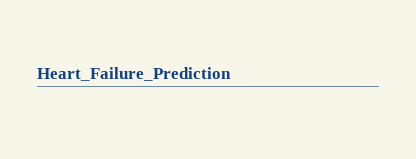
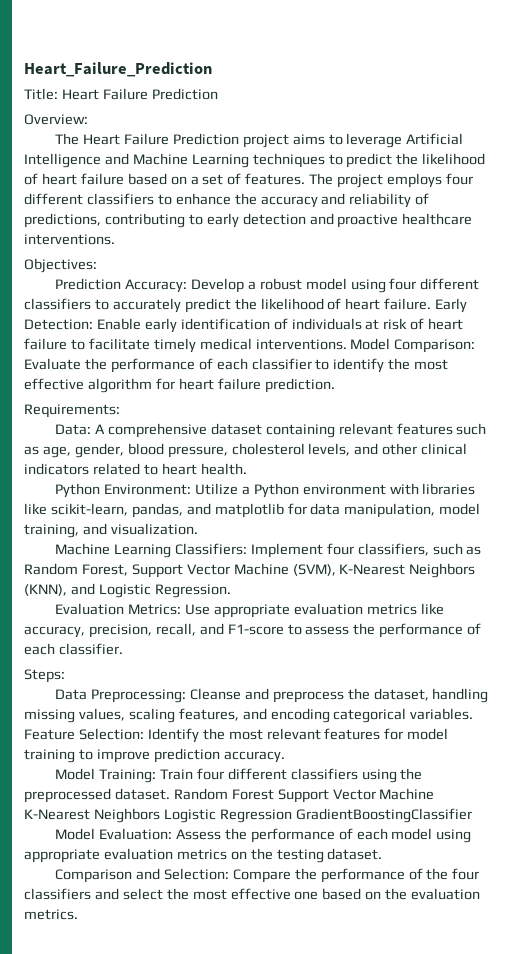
(231, 74) none -> [24,88,218,100] [24,114,88,125] [55,133,464,148] [24,153,486,168] [24,173,473,188] [24,193,430,208] [24,213,473,228] [24,234,115,245] [24,258,97,273] [55,278,480,293] [24,298,468,313] [24,318,464,333] [24,338,476,353] [24,358,449,373] [24,378,335,393] [24,404,120,418] [55,423,487,438] [24,443,468,458] [24,463,247,475] [55,483,476,498] [24,503,481,518] [24,523,198,538] [55,543,482,558] [24,563,476,578] [24,583,231,598] [55,603,444,618] [24,623,482,638] [24,643,123,655] [24,669,65,683] [55,688,489,703] [24,708,474,723] [24,728,449,743] [24,748,285,763] [55,768,423,783] [24,788,435,803] [24,808,472,823] [55,828,472,843] [24,848,383,863] [55,868,480,883] [24,888,481,900] [24,909,78,920] // Title: Heart Failure Prediction // Overview: // The Heart Failure Prediction project aims to leverage Artificial Intelligence and Machine Learning techniques to predict the likelihood of heart failure based on a set of features. The project employs four different classifiers to enhance the accuracy and reliability of predictions, contributing to early detection and proactive healthcare interventions. // Objectives: // Prediction Accuracy: Develop a robust model using four different classifiers to accurately predict the likelihood of heart failure. Early Detection: Enable early identification of individuals at risk of heart failure to facilitate timely medical interventions. Model Comparison: Evaluate the performance of each classifier to identify the most effective algorithm for heart failure prediction. // Requirements: // Data: A comprehensive dataset containing relevant features such as age, gender, blood pressure, cholesterol levels, and other clinical indicators related to heart health. // Python Environment: Utilize a Python environment with libraries like scikit-learn, pandas, and matplotlib for data manipulation, model training, and visualization. // Machine Learning Classifiers: Implement four classifiers, such as Random Forest, Support Vector Machine (SVM), K-Nearest Neighbors (KNN), and Logistic Regression. // Evaluation Metrics: Use appropriate evaluation metrics like accuracy, precision, recall, and F1-score to assess the performance of each classifier. // Steps: // Data Preprocessing: Cleanse and preprocess the dataset, handling missing values, scaling features, and encoding categorical variables. Feature Selection: Identify the most relevant features for model training to improve prediction accuracy. // Model Training: Train four different classifiers using the preprocessed dataset. Random Forest Support Vector Machine K-Nearest Neighbors Logistic Regression GradientBoostingClassifier // Model Evaluation: Assess the performance of each model using appropriate evaluation metrics on the testing dataset. // Comparison and Selection: Compare the performance of the four classifiers and select the most effective one based on the evaluation metrics.

